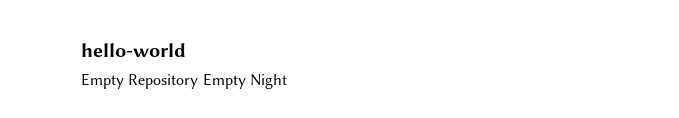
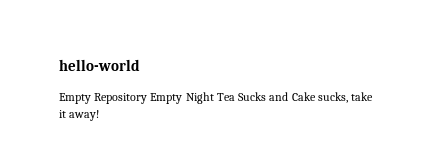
(287, 81) none -> [216,92,374,103] [59,110,100,121] Tea Sucks and Cake sucks, take it away!

